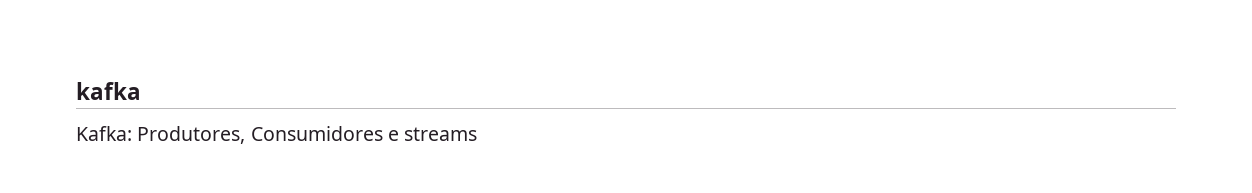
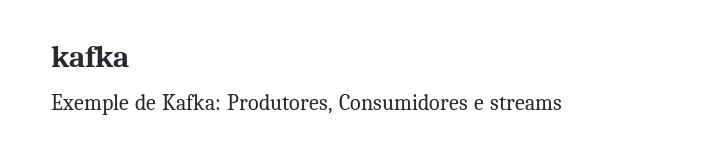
(141, 91) none -> [51,94,156,115] Exemple de

